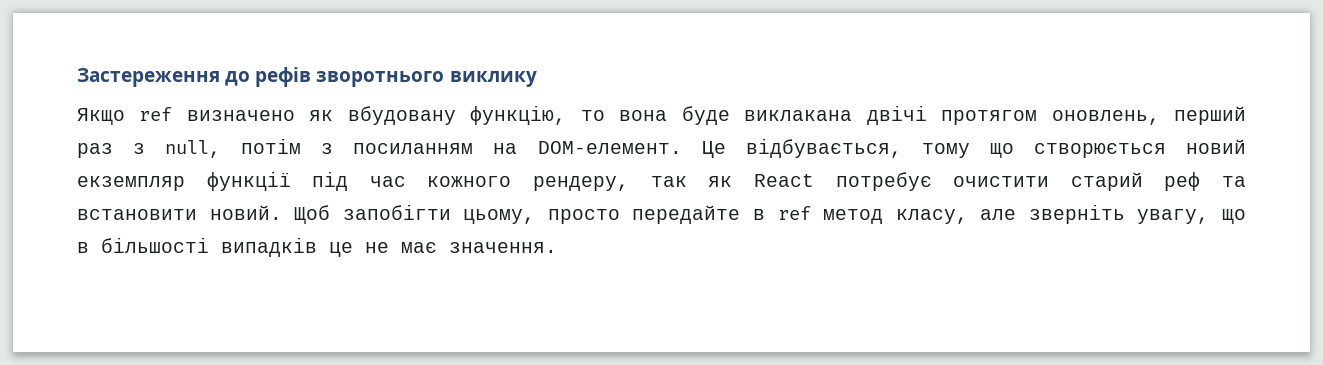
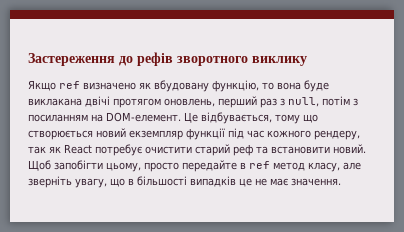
[316,71,445,87] зворотнього -> [177,56,248,66] зворотного

